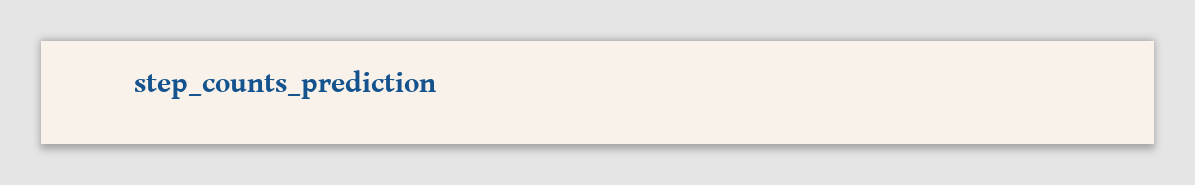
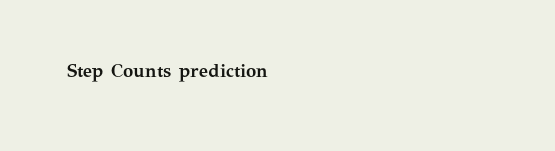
[134,70,436,99] step_counts_prediction -> [67,63,268,82] Step Counts prediction

